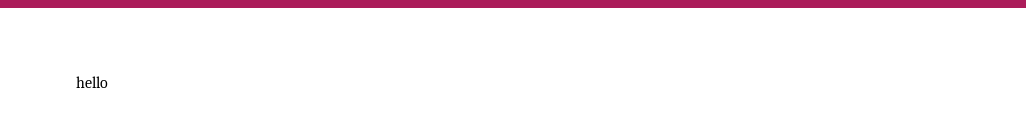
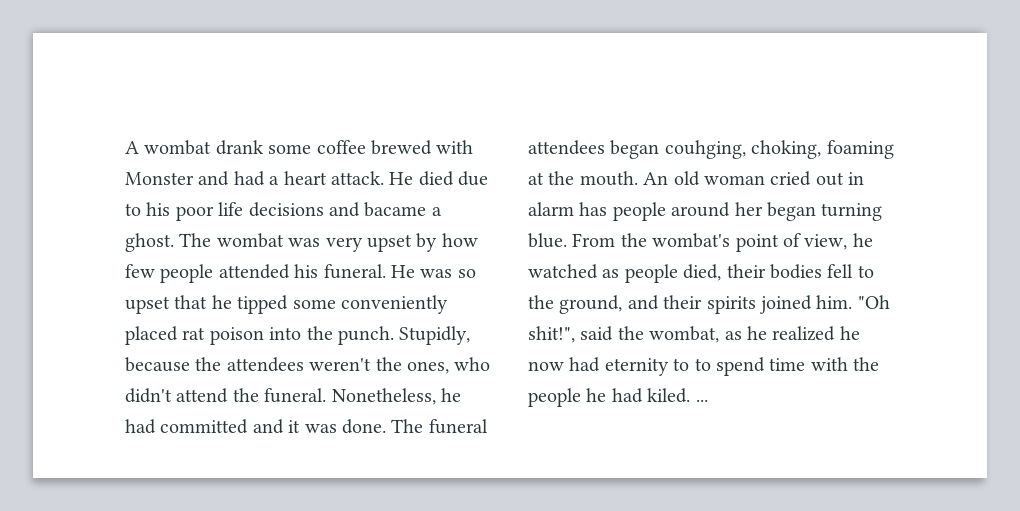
[76,76,108,88] hello -> [125,140,474,155] [125,171,489,186] [125,202,442,221] [125,233,478,252] [125,264,476,283] [125,295,448,314] [125,326,471,345] [125,357,491,374] [125,388,461,405] [125,419,488,434] [528,140,894,159] [528,171,865,186] [528,202,883,221] [528,233,873,252] [528,264,874,283] [528,295,890,314] [528,326,860,343] [528,357,880,376] [528,388,708,407] A wombat drank some coffee brewed with Monster and had a heart attack. He died due to his poor life decisions and bacame a ghost. The wombat was very upset by how few people attended his funeral. He was so upset that he tipped some conveniently placed rat poison into the punch. Stupidly, because the attendees weren't the ones, who didn't attend the funeral. Nonetheless, he had committed and it was done. The funeral attendees began couhging, choking, foaming at the mouth. An old woman cried out in alarm has people around her began turning blue. From the wombat's point of view, he watched as people died, their bodies fell to the ground, and their spirits joined him. "Oh shit!", said the wombat, as he realized he now had eternity to to spend time with the people he had kiled. ...

